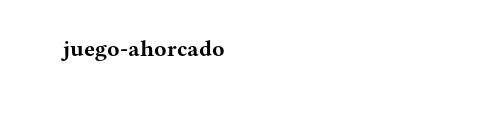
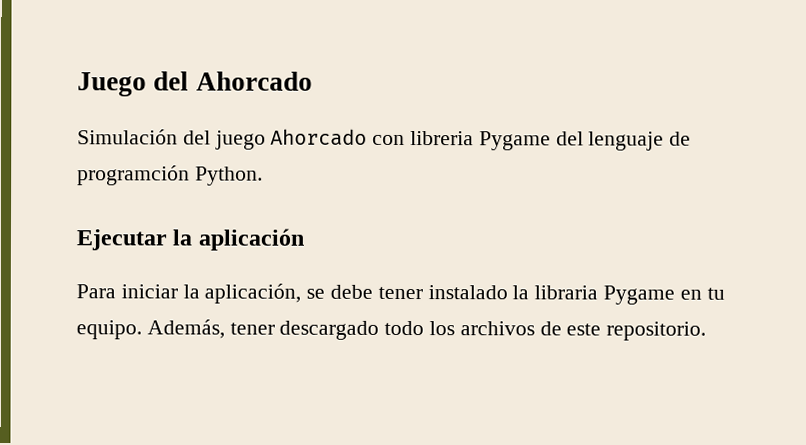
[60,40,225,61] juego-ahorcado -> [77,71,313,97] [77,128,692,151] [77,165,263,186] [76,228,304,251] [76,283,725,305] [76,319,707,341] Juego del Ahorcado // Simulación del juego Ahorcado con libreria Pygame del lenguaje de programción Python. // Ejecutar la aplicación // Para iniciar la aplicación, se debe tener instalado la libraria Pygame en tu equipo. Además, tener descargado todo los archivos de este repositorio.

